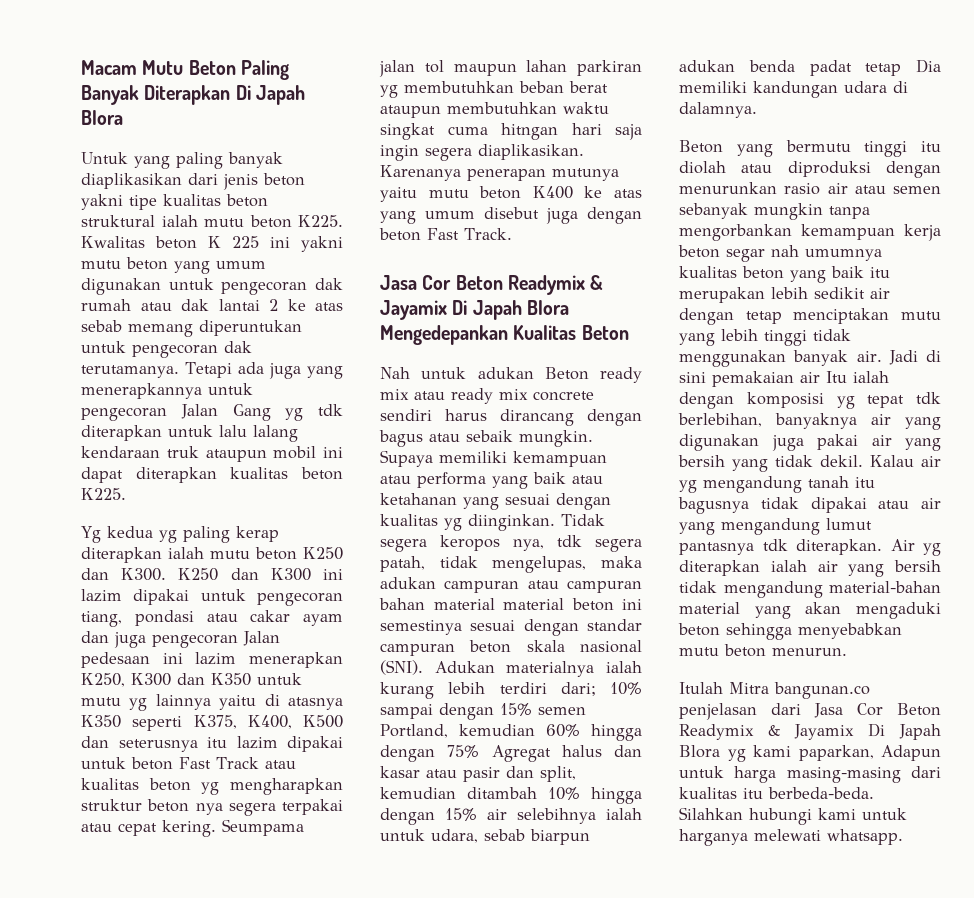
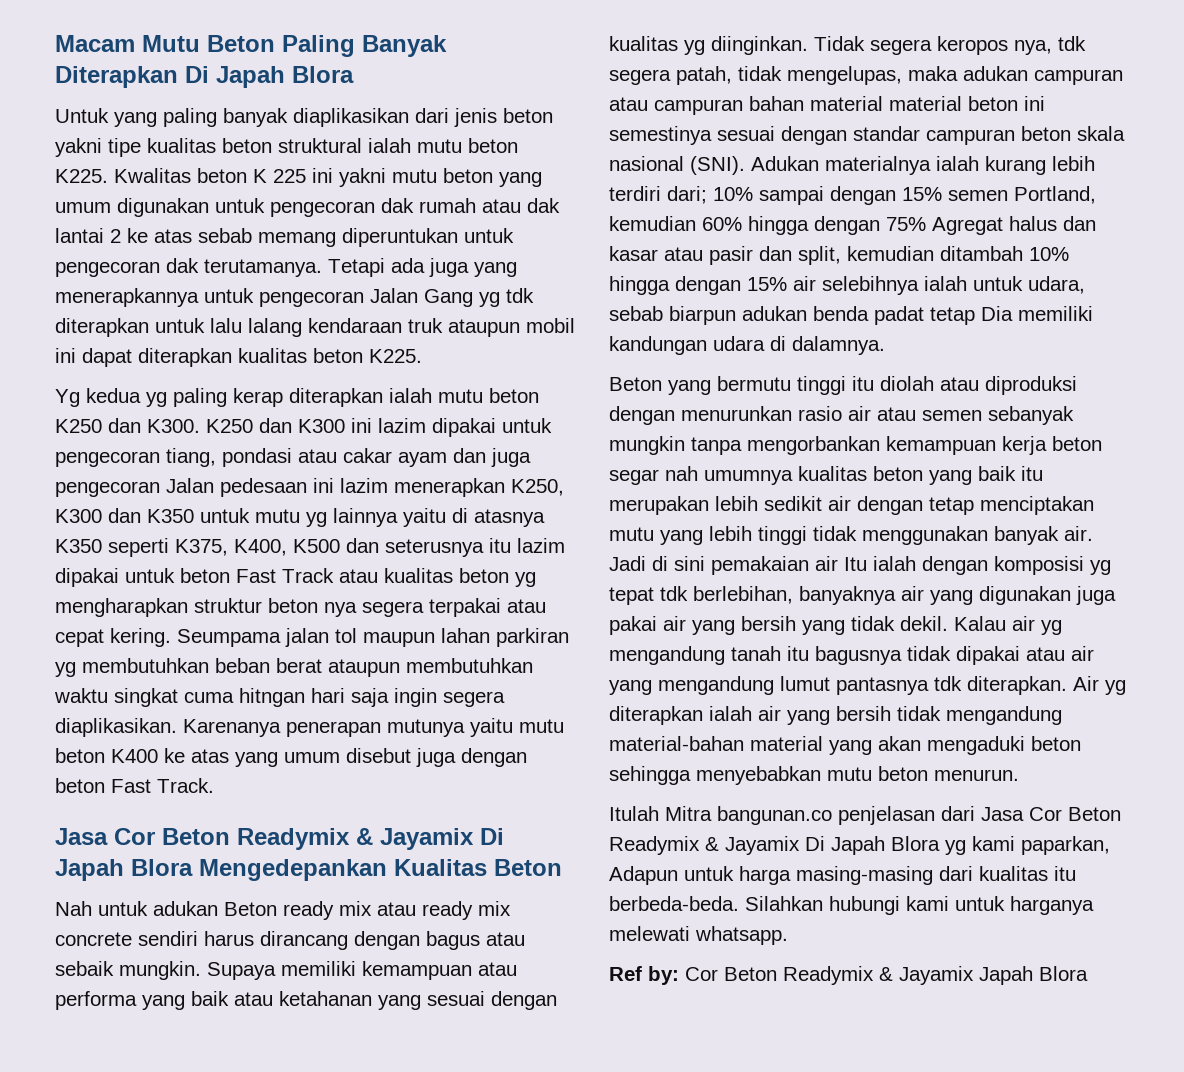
(903, 837) none -> [609,966,1088,985] // Ref by: Cor Beton Readymix & Jayamix Japah Blora

